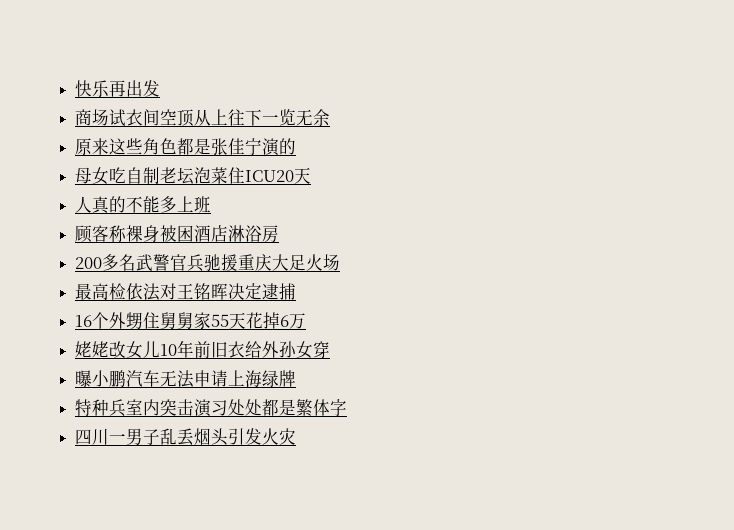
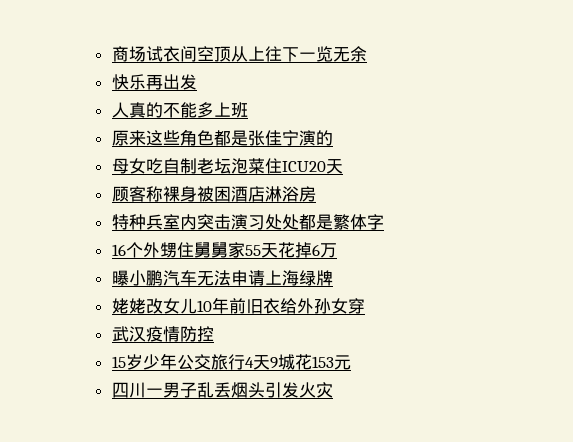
[75,80,161,97] 快乐再出发 // -> (111, 54) none
(331, 117) none -> [111,74,197,90] [111,102,248,118] // 快乐再出发 // 人真的不能多上班
[75,196,212,214] // 人真的不能多上班 -> (343, 166) none
[75,254,341,272] [75,283,297,301] [75,312,307,330] [75,340,331,359] [75,370,297,388] // 200多名武警官兵驰援重庆大足火场 // 最高检依法对王铭晖决定逮捕 // 16个外甥住舅舅家55天花掉6万 // 姥姥改女儿10年前旧衣给外孙女穿 // 曝小鹏汽车无法申请上海绿牌 -> (316, 194) none
(348, 407) none -> [111,242,337,258] [111,270,333,286] [111,297,365,314] [111,326,214,342] [111,353,351,370] // 16个外甥住舅舅家55天花掉6万 // 曝小鹏汽车无法申请上海绿牌 // 姥姥改女儿10年前旧衣给外孙女穿 // 武汉疫情防控 // 15岁少年公交旅行4天9城花153元

